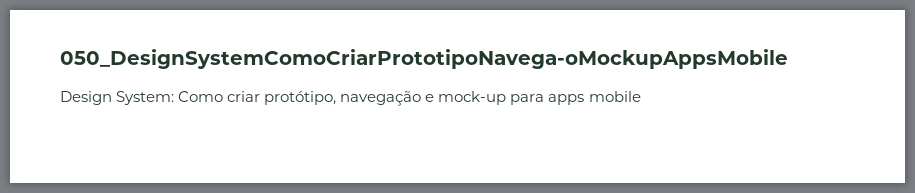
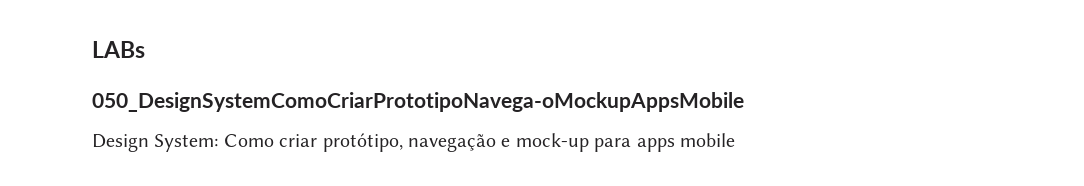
(60, 59) none -> [92,41,145,58] LABs //

